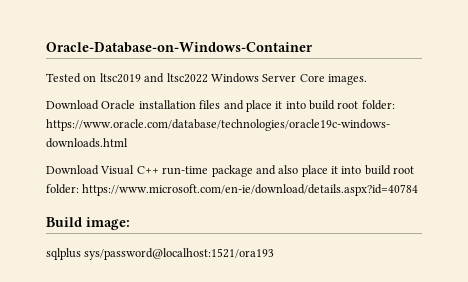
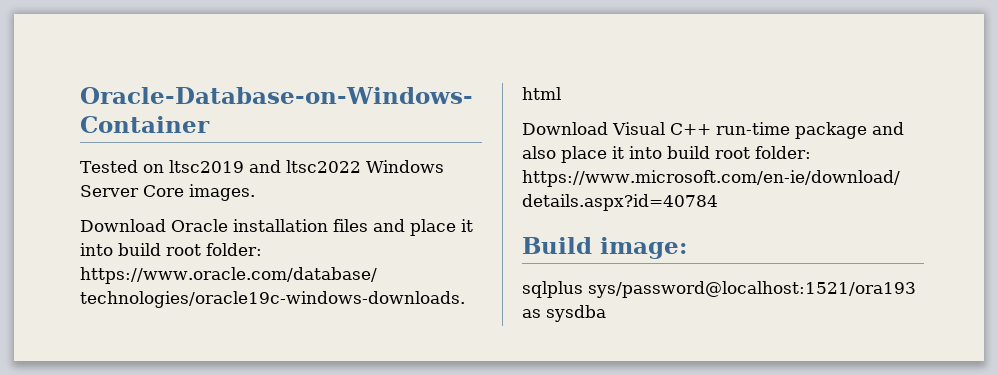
(275, 254) none -> [522,305,606,322] as sysdba

